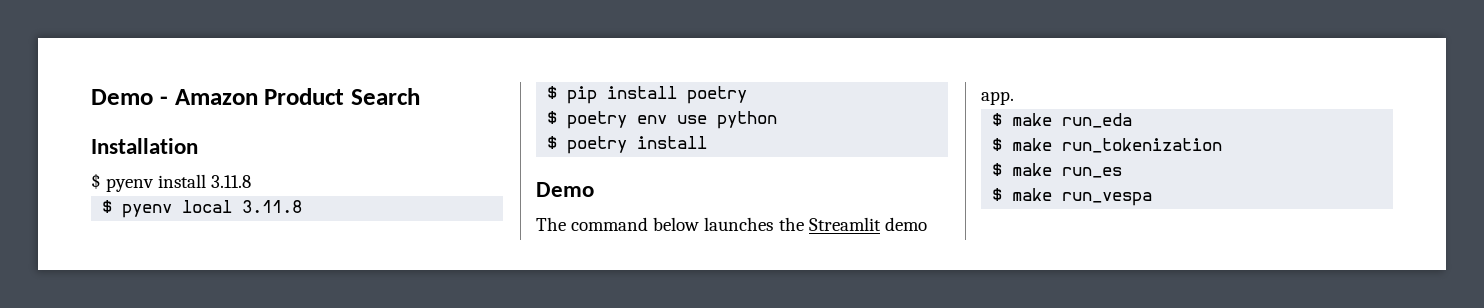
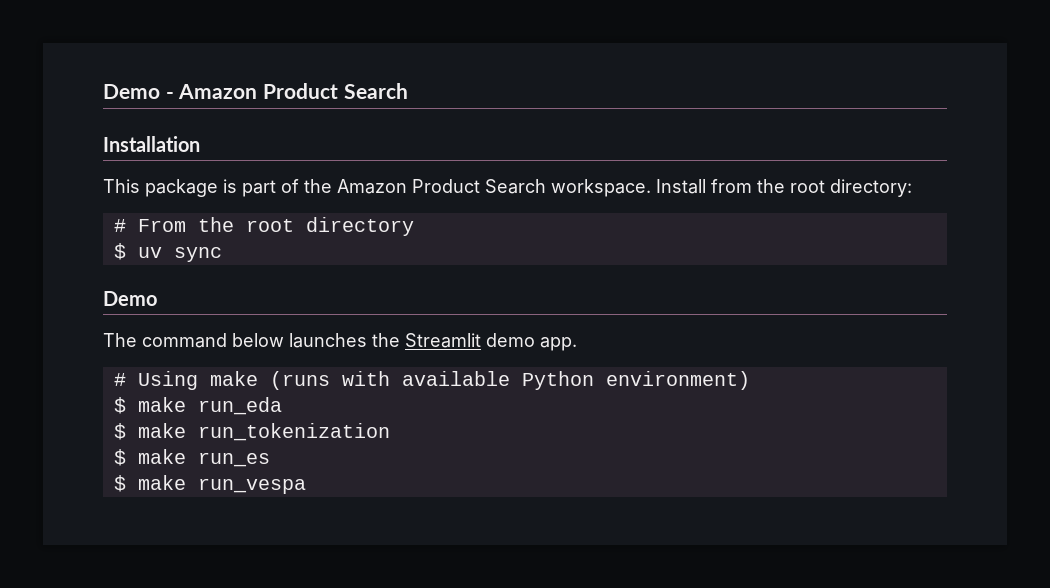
[91,173,252,192] [102,200,303,218] [547,86,748,104] [547,111,778,129] [547,136,708,154] $ pyenv install 3.11.8 // $ pyenv local 3.11.8 // $ pip install poetry // $ poetry env use python // $ poetry install -> [103,179,912,197] [113,217,414,236] [113,243,222,262] This package is part of the Amazon Product Search workspace. Install from the root directory: // # From the root directory // $ uv sync
(1014, 98) none -> [113,371,750,390] // # Using make (runs with available Python environment)

